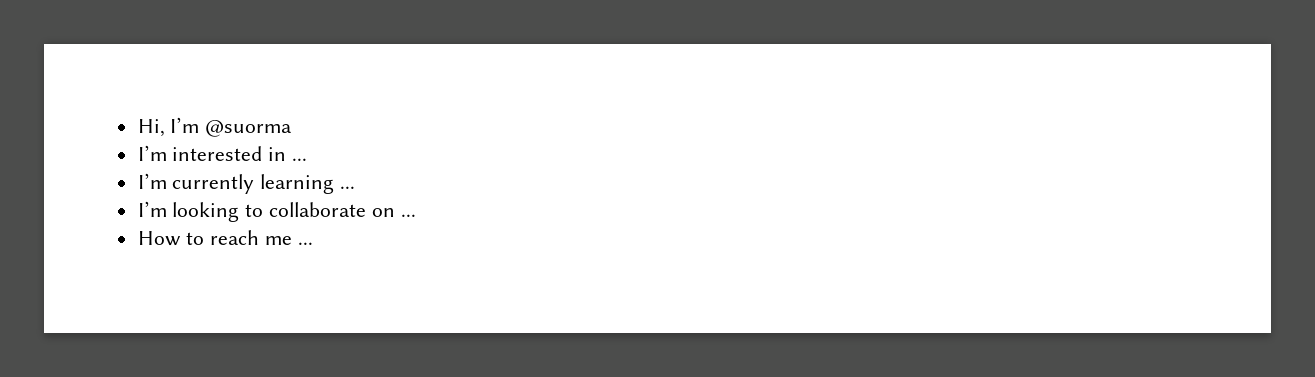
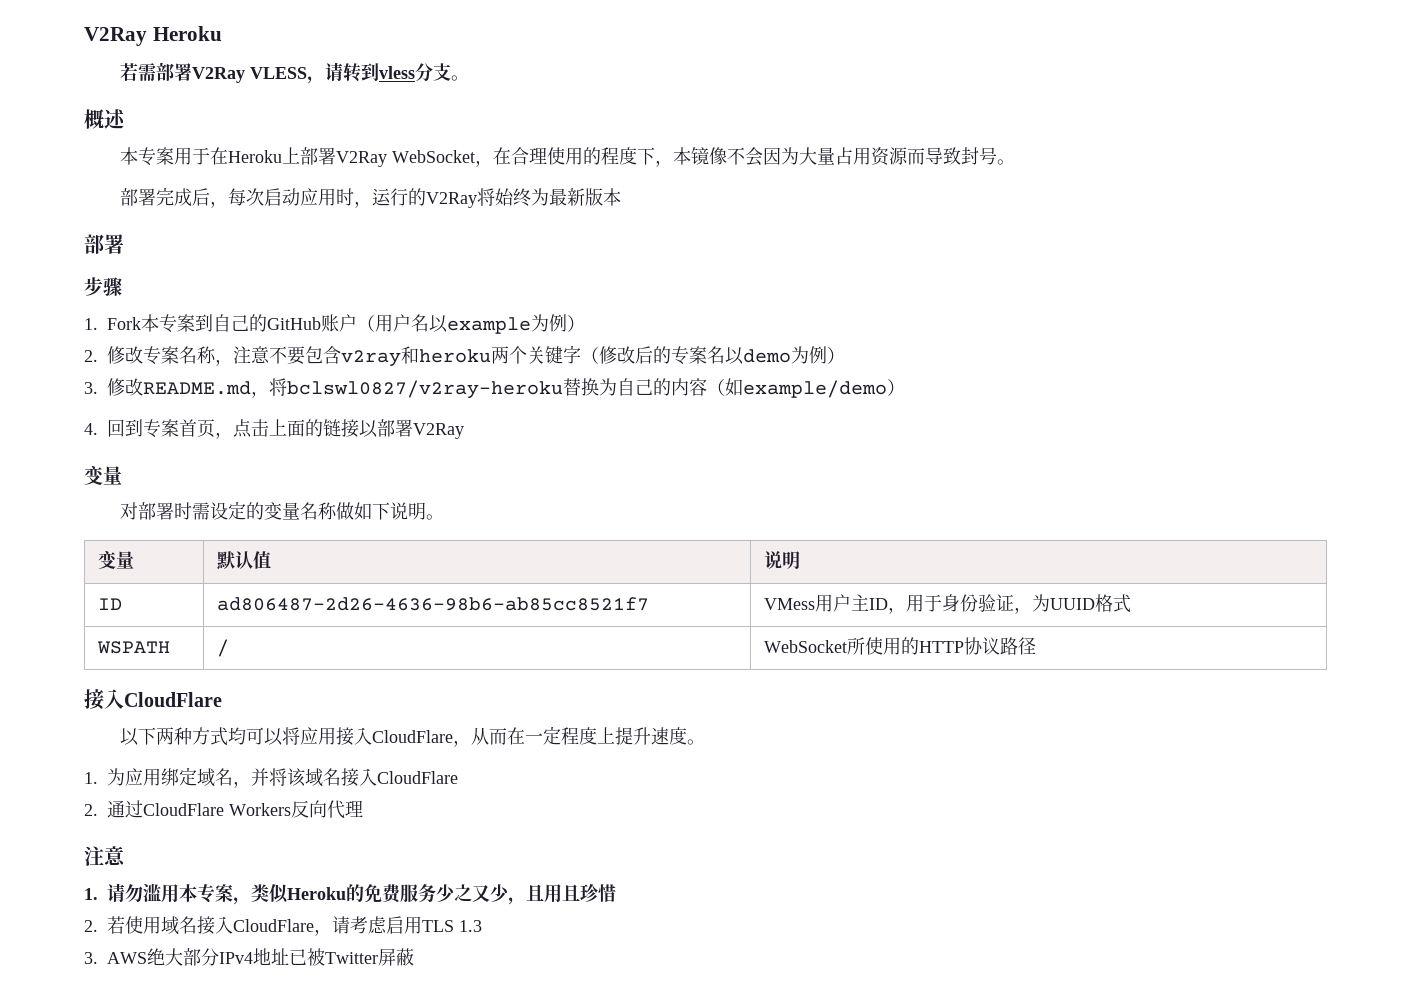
[137,117,293,137] [137,145,308,161] [137,173,356,194] [137,201,416,222] [137,230,313,246] Hi, I’m @suorma // I’m interested in ... // I’m currently learning ... // I’m looking to collaborate on ... // How to reach me ... -> [84,26,222,46] [119,62,469,84] [84,109,126,129] [119,147,1015,167] [119,187,621,208] [84,234,124,254] [84,277,122,296] [84,314,585,334] [84,345,845,367] [84,378,905,399] [84,419,464,439] [84,465,122,485] [119,501,444,520] [97,550,134,569] [216,551,271,570] [763,551,800,569] [97,598,122,610] [216,597,649,611] [763,594,1131,614] [96,641,170,654] [216,639,229,657] [763,637,1036,655] [84,689,222,710] [119,726,705,747] [84,767,458,788] [84,800,363,819] [84,846,125,866] [84,883,616,905] [84,916,482,936] [84,948,414,966] V2Ray Heroku // 若需部署V2Ray VLESS，请转到vless分支。 // 概述 // 本专案用于在Heroku上部署V2Ray WebSocket，在合理使用的程度下，本镜像不会因为大量占用资源而导致封号。 // 部署完成后，每次启动应用时，运行的V2Ray将始终为最新版本 // 部署 // 步骤 // 1. Fork本专案到自己的GitHub账户（用户名以example为例） // 2.修改专案名称，注意不要包含v2ray和heroku两个关键字（修改后的专案名以demo为例） // 3.修改README.md，将bclswl0827/v2ray-heroku替换为自己的内容（如example/demo） // 4.回到专案首页，点击上面的链接以部署V2Ray // 变量 // 对部署时需设定的变量名称做如下说明。 // 变量 | 默认值 | 说明 // ID | ad806487-2d26-4636-98b6-ab85cc8521f7 | VMess用户主ID，用于身份验证，为UUID格式 // WSPATH | / | WebSocket所使用的HTTP协议路径 // 接入CloudFlare // 以下两种方式均可以将应用接入CloudFlare，从而在一定程度上提升速度。 // 1.为应用绑定域名，并将该域名接入CloudFlare // 2.通过CloudFlare Workers反向代理 // 注意 // 1.请勿滥用本专案，类似Heroku的免费服务少之又少，且用且珍惜 // 2.若使用域名接入CloudFlare，请考虑启用TLS 1.3 // 3. AWS绝大部分IPv4地址已被Twitter屏蔽

